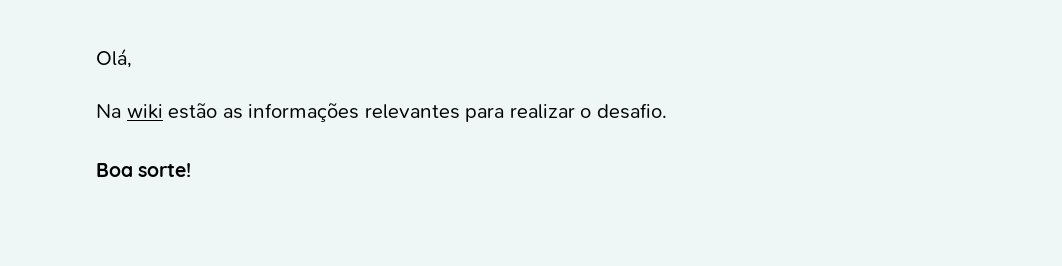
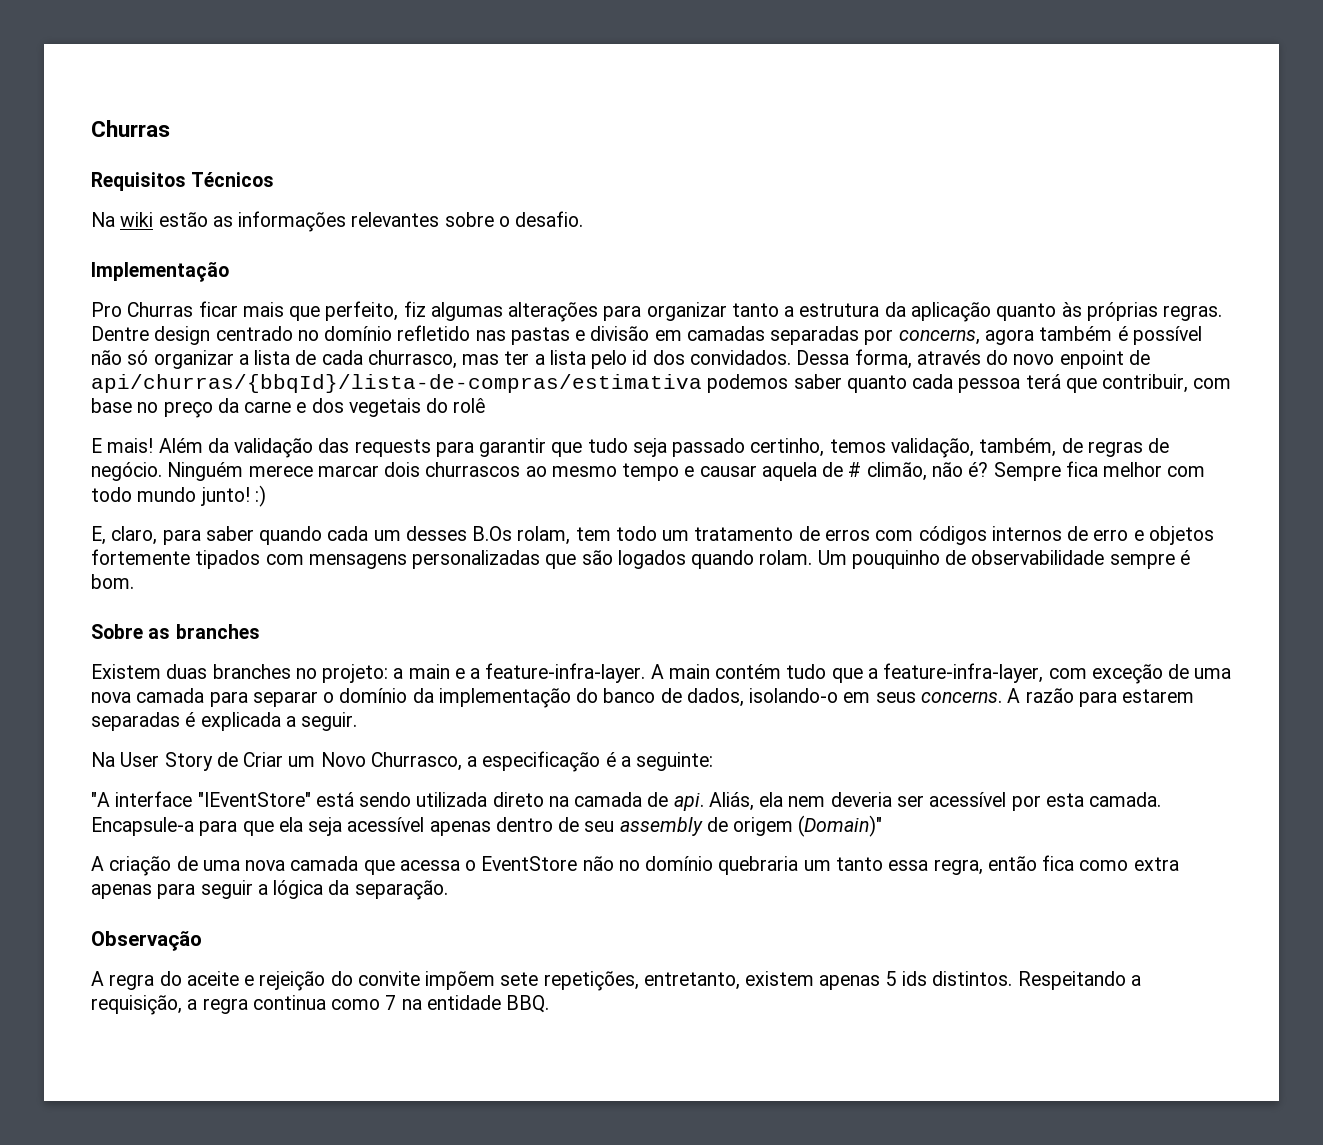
[96,48,132,68] Olá, -> [91,120,170,137] [91,172,275,191] Churras // Requisitos Técnicos
[465,104,575,122] para realizar -> [444,212,494,227] sobre
[96,163,192,177] Boa sorte! -> [91,262,229,282] [91,301,1223,322] [91,325,1202,345] [91,349,1150,369] [91,374,1232,393] [91,398,486,418] [91,438,1170,458] [91,461,1206,481] [91,485,266,507] [91,526,1214,545] [91,549,1190,569] [91,574,134,589] [91,624,260,639] [91,663,1232,684] [91,688,1195,708] [91,712,358,731] [91,751,714,772] [91,791,1162,811] [91,815,883,837] [91,855,1179,876] [91,880,448,900] [91,931,202,951] [91,971,1141,991] [91,995,550,1015] Implementação // Pro Churras ficar mais que perfeito, fiz algumas alterações para organizar tanto a estrutura da aplicação quanto às próprias regras. Dentre design centrado no domínio refletido nas pastas e divisão em camadas separadas por concerns, agora também é possível não só organizar a lista de cada churrasco, mas ter a lista pelo id dos convidados. Dessa forma, através do novo enpoint de api/churras/{bbqId}/lista-de-compras/estimativa podemos saber quanto cada pessoa terá que contribuir, com base no preço da carne e dos vegetais do rolê // E mais! Além da validação das requests para garantir que tudo seja passado certinho, temos validação, também, de regras de negócio. Ninguém merece marcar dois churrascos ao mesmo tempo e causar aquela de # climão, não é? Sempre fica melhor com todo mundo junto! :) // E, claro, para saber quando cada um desses B.Os rolam, tem todo um tratamento de erros com códigos internos de erro e objetos fortemente tipados com mensagens personalizadas que são logados quando rolam. Um pouquinho de observabilidade sempre é bom. // Sobre as branches // Existem duas branches no projeto: a main e a feature-infra-layer. A main contém tudo que a feature-infra-layer, com exceção de uma nova camada para separar o domínio da implementação do banco de dados, isolando-o em seus concerns. A razão para estarem separadas é explicada a seguir. // Na User Story de Criar um Novo Churrasco, a especificação é a seguinte: // "A interface "IEventStore" está sendo utilizada direto na camada de api. Aliás, ela nem deveria ser acessível por esta camada. Encapsule-a para que ela seja acessível apenas dentro de seu assembly de origem (Domain)" // A criação de uma nova camada que acessa o EventStore não no domínio quebraria um tanto essa regra, então fica como extra apenas para seguir a lógica da separação. // Observação // A regra do aceite e rejeição do convite impõem sete repetições, entretanto, existem apenas 5 ids distintos. Respeitando a requisição, a regra continua como 7 na entidade BBQ.

